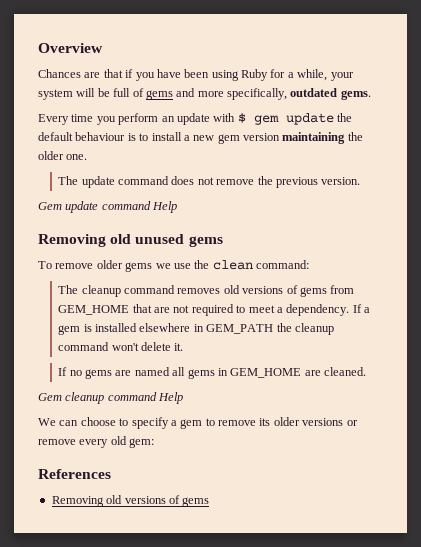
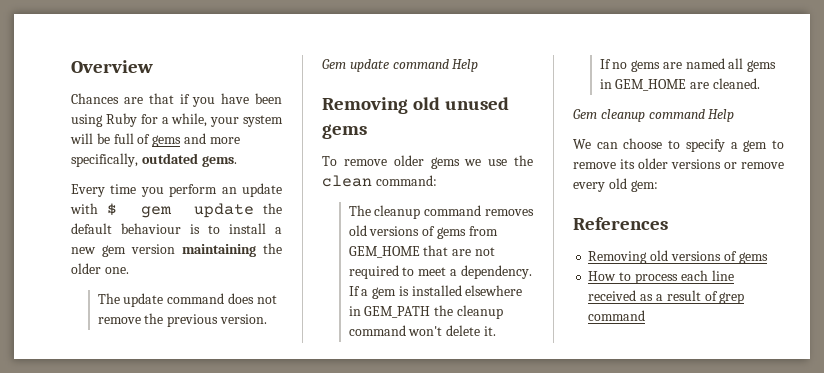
(210, 502) none -> [588,270,734,284] [588,290,745,304] [588,310,646,321] // How to process each line received as a result of grep command

